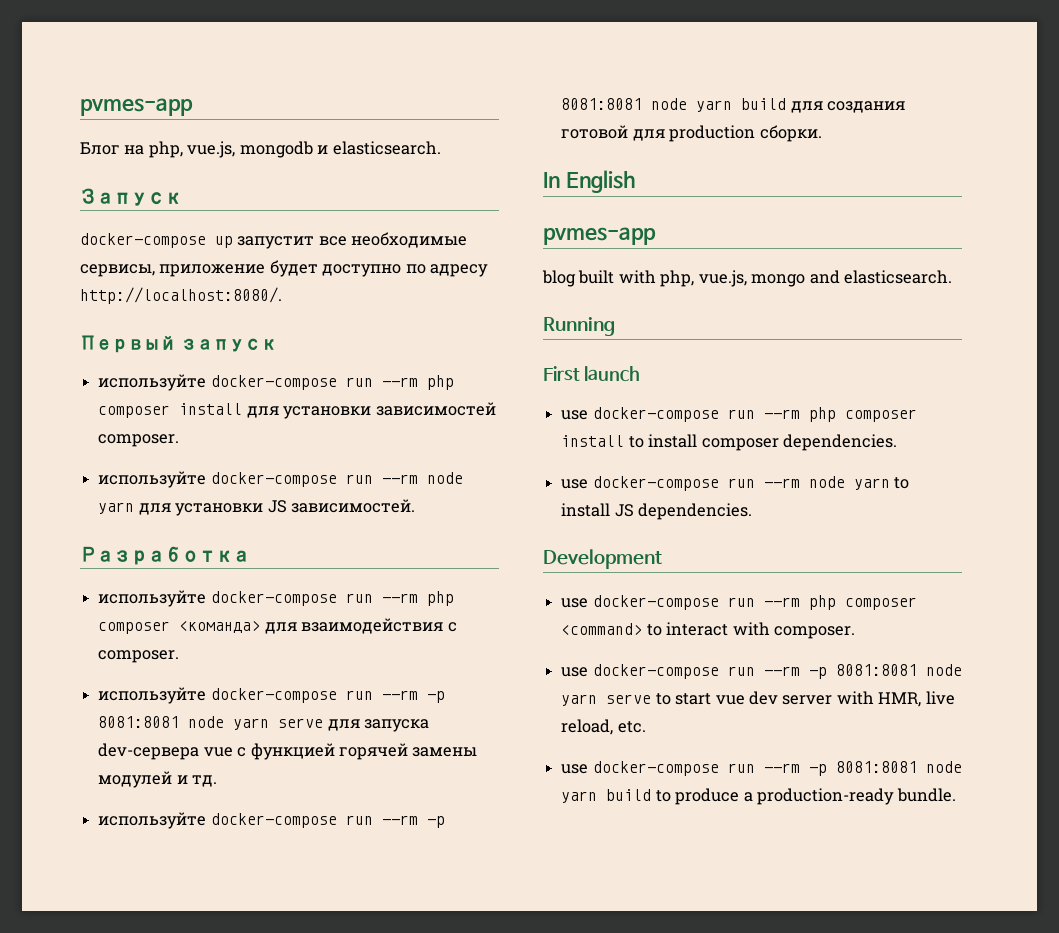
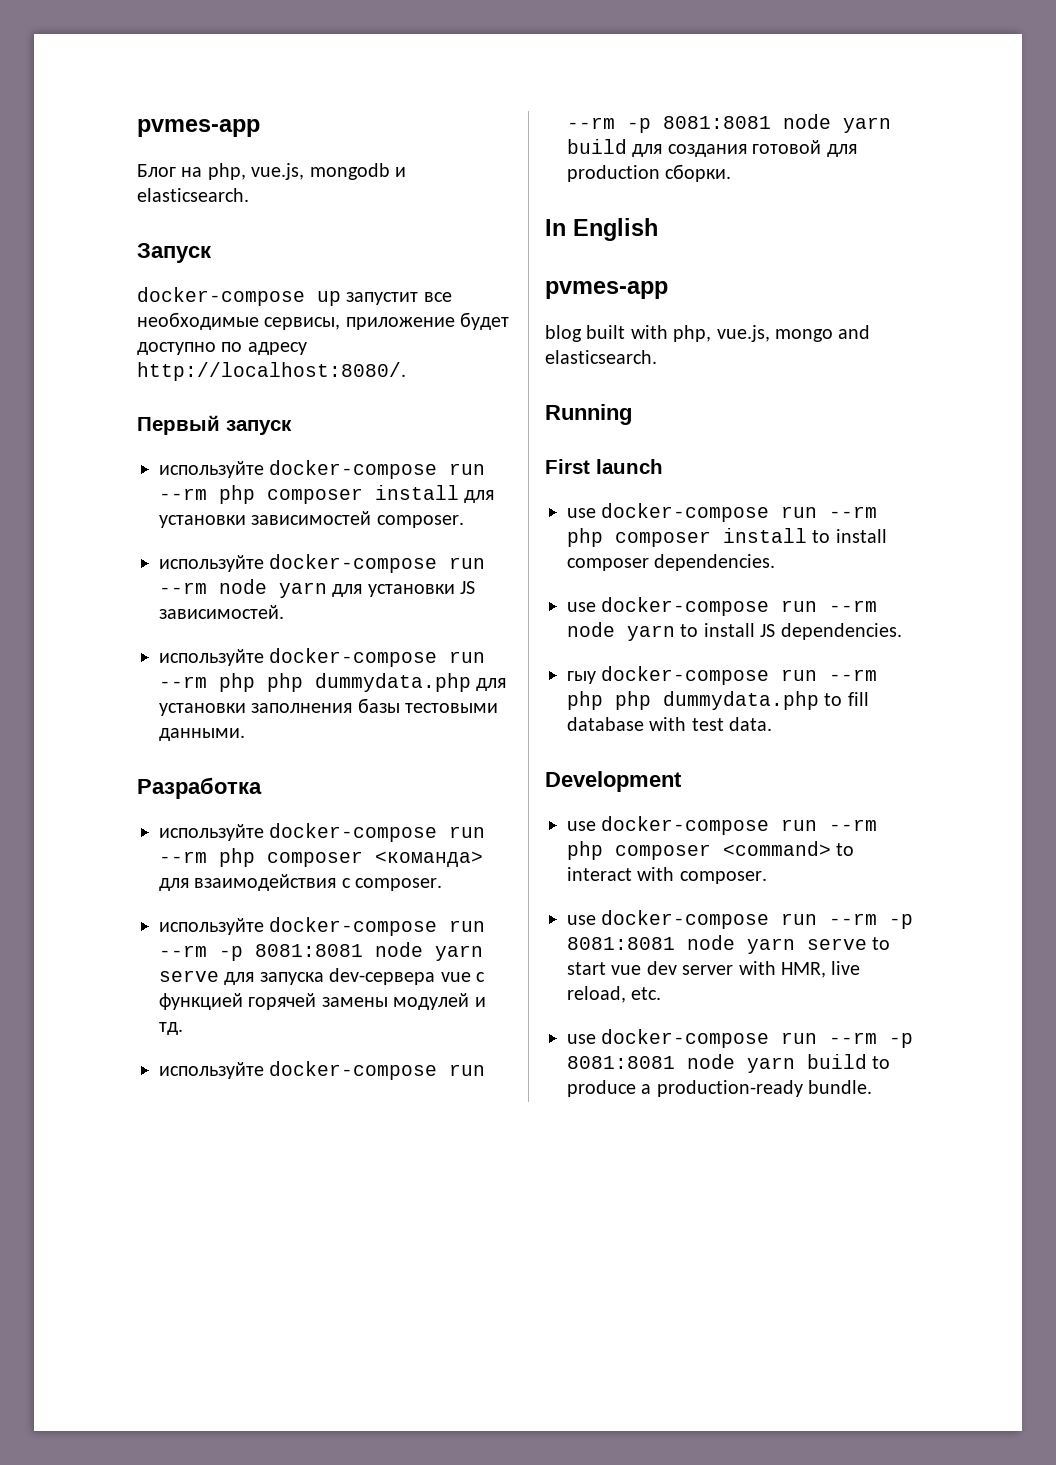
(415, 506) none -> [159,648,486,667] [159,673,507,692] [159,698,499,716] [159,728,245,741] // используйте docker-compose run --rm php php dummydata.php для установки заполнения базы тестовыми данными.
(753, 511) none -> [567,666,878,685] [567,691,869,710] [567,717,773,731] // гыу docker-compose run --rm php php dummydata.php to fill database with test data.

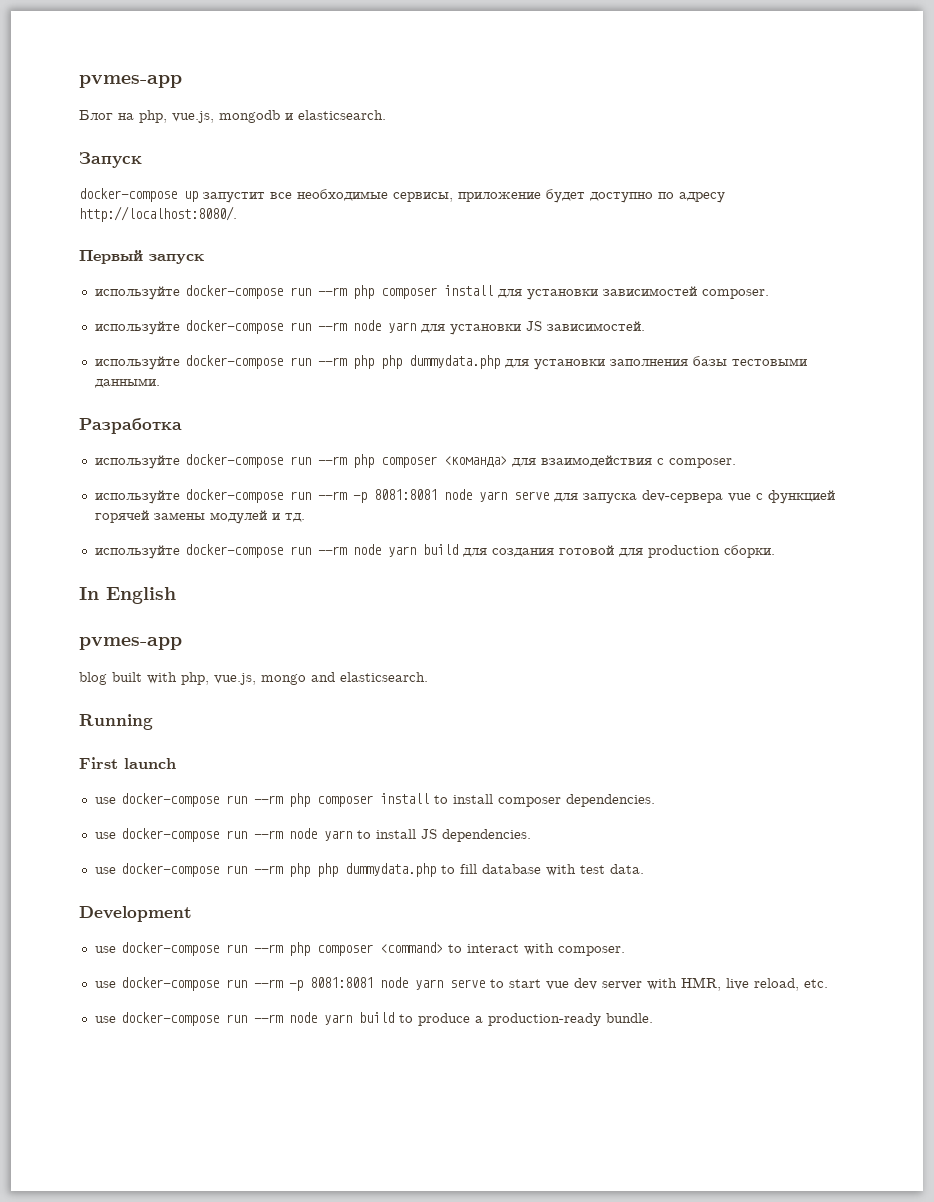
[627,116,771,133] -p 8081:8081 -> (347, 550) none
[567,671,596,684] гыу -> [94,867,116,874] use
[889,1033,914,1048] [567,1056,675,1069] -p 8081:8081 -> (283, 1018) none

